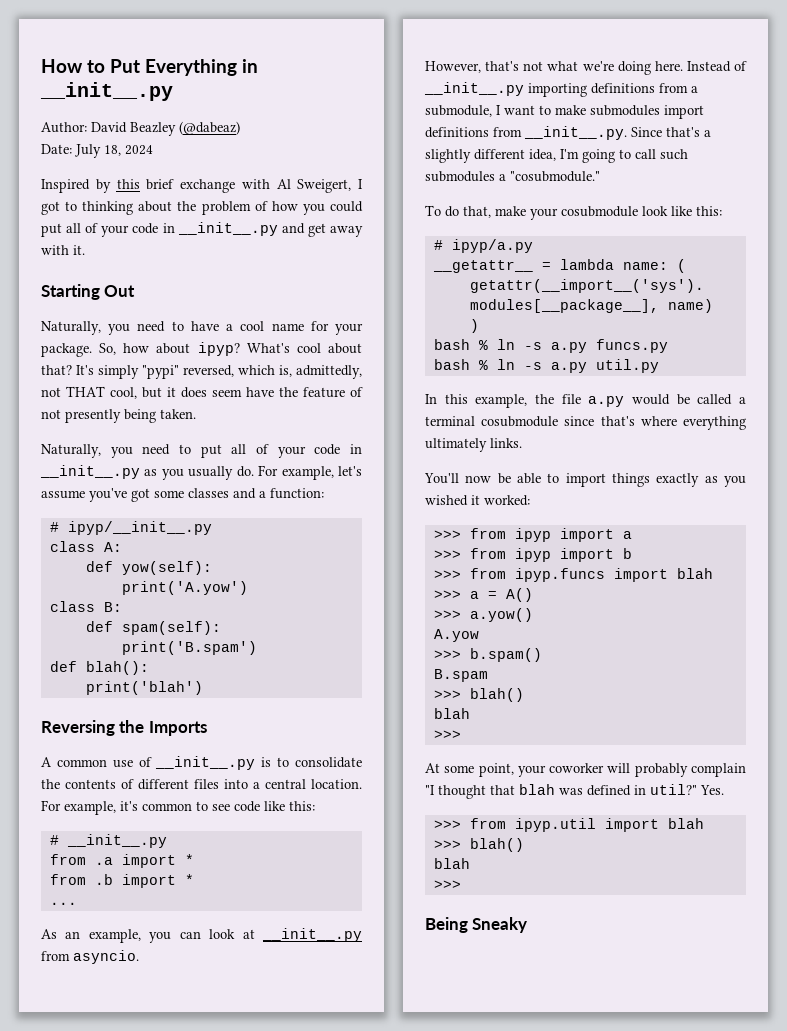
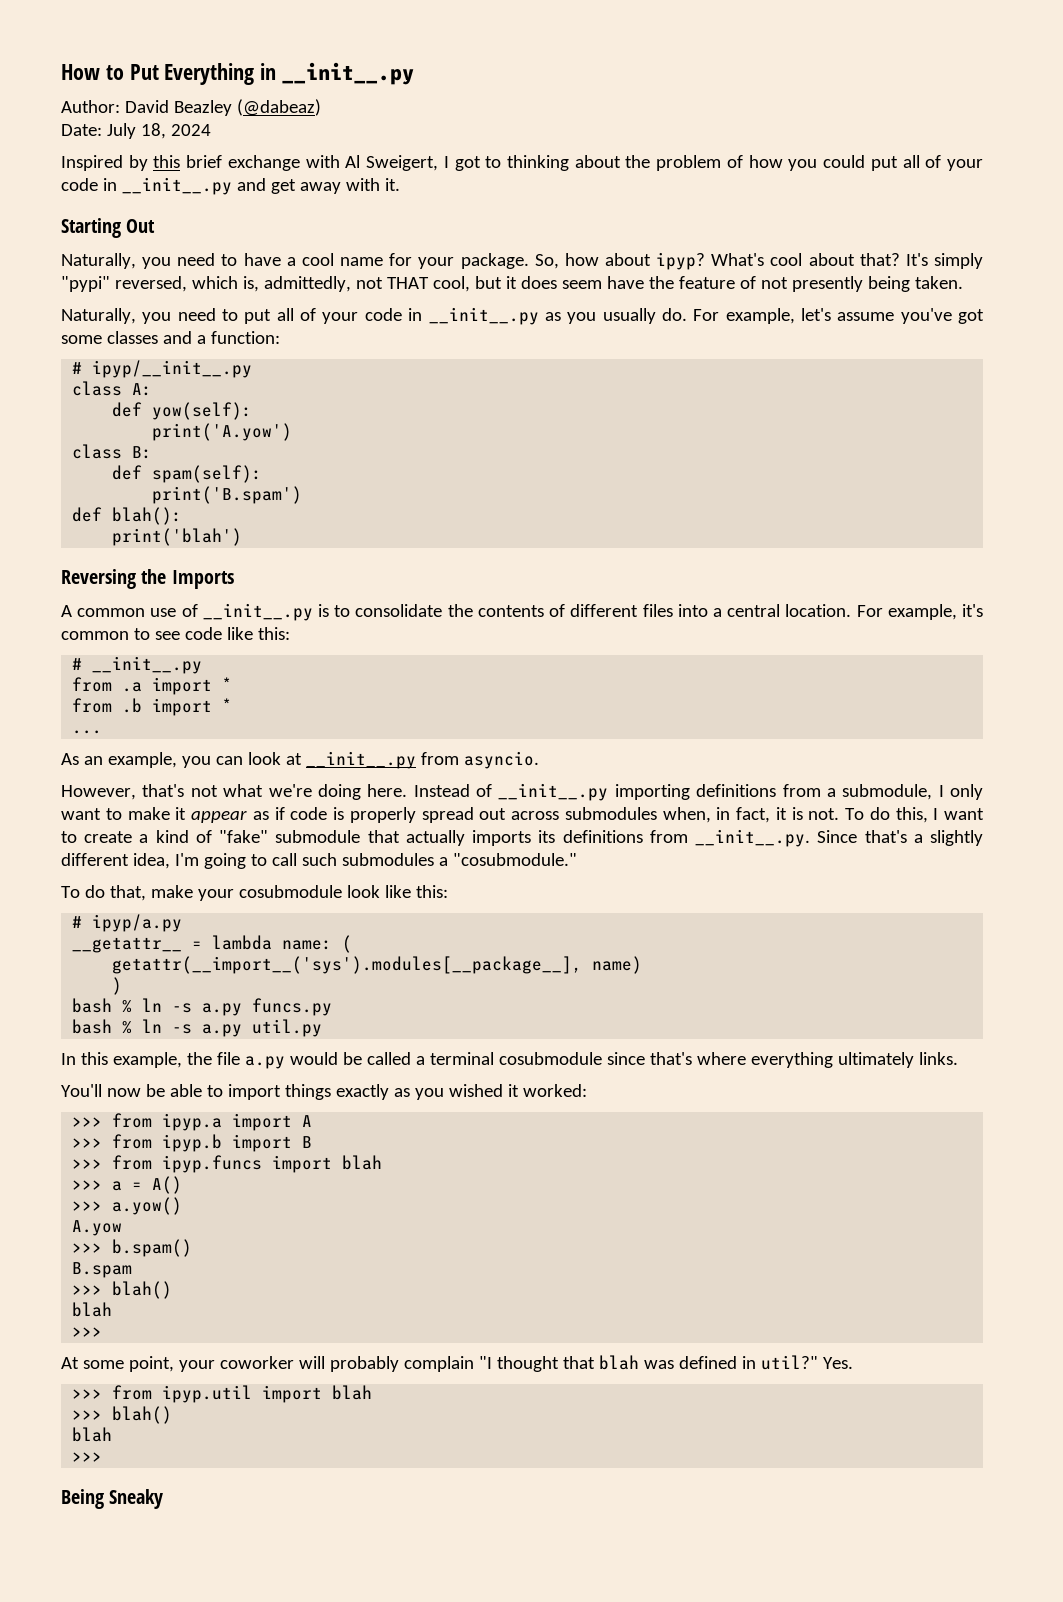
(501, 110) none -> [950,784,983,800] only
[590,105,704,119] submodules import -> [175,807,984,823] [61,830,556,846] it appear as if code is properly spread out across submodules when, in fact, it is not. To do this, I want to create a kind of "fake" submodule that actually imports its
[514,528,632,542] [433,548,632,562] ipyp import a // >>> from ipyp import b -> [162,1113,313,1131] [72,1134,313,1152] ipyp.a import A // >>> from ipyp.b import B

